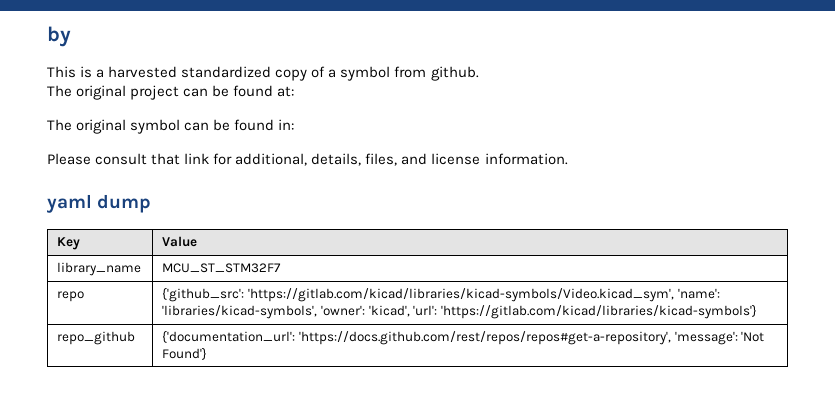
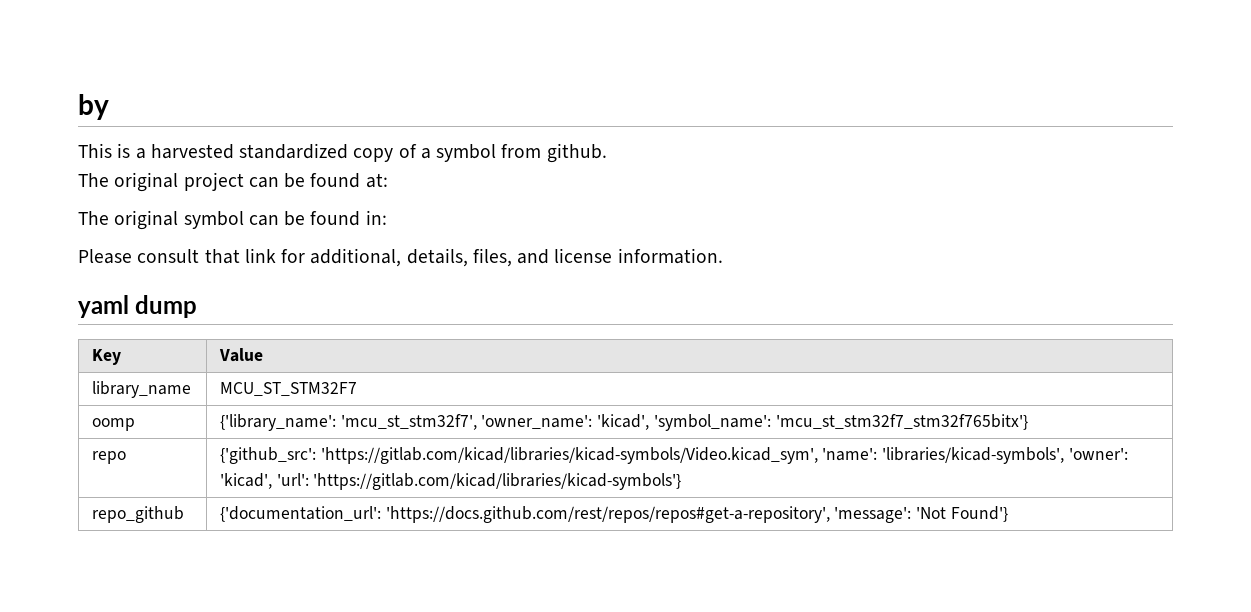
(282, 268) none -> [92,418,136,431] [220,414,1028,431] // oomp | {'library_name': 'mcu_st_stm32f7', 'owner_name': 'kicad', 'symbol_name': 'mcu_st_stm32f7_stm32f765bitx'}

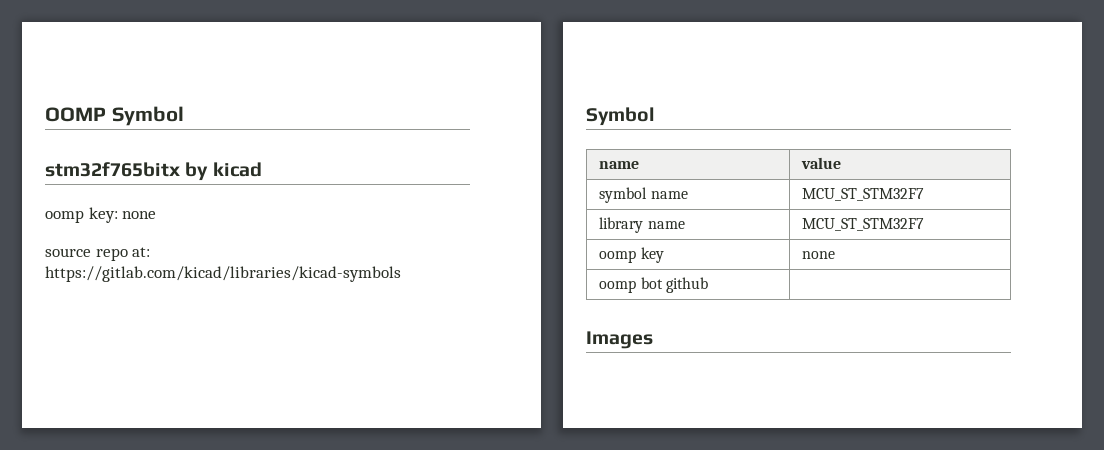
[78,94,109,120] [78,143,607,163] [78,172,388,192] [78,210,387,230] [78,248,723,267] [78,295,198,318] [92,349,122,365] [219,348,264,362] [92,381,192,398] [220,382,358,396] [92,418,136,431] [220,414,1028,431] [92,451,127,464] [220,447,1128,464] [220,473,682,490] [92,506,185,523] [220,506,1008,523] by // This is a harvested standardized copy of a symbol from github. // The original project can be found at: // The original symbol can be found in: // Please consult that link for additional, details, files, and license information. // yaml dump // Key | Value // library_name | MCU_ST_STM32F7 // oomp | {'library_name': 'mcu_st_stm32f7', 'owner_name': 'kicad', 'symbol_name': 'mcu_st_stm32f7_stm32f765bitx'} // repo | {'github_src': 'https://gitlab.com/kicad/libraries/kicad-symbols/Video.kicad_sym', 'name': 'libraries/kicad-symbols', 'owner': 'kicad', 'url': 'https://gitlab.com/kicad/libraries/kicad-symbols'} // repo_github | {'documentation_url': 'https://docs.github.com/rest/repos/repos#get-a-repository', 'message': 'Not Found'} -> [45,106,184,126] [45,162,262,181] [45,207,157,223] [45,247,151,261] [45,266,401,282] [586,107,655,126] [599,161,640,169] [801,157,842,169] [599,187,688,203] [802,188,925,201] [599,217,685,233] [802,218,925,231] [599,247,664,263] [802,251,836,259] [599,277,708,293] [586,331,653,349] OOMP Symbol // stm32f765bitx by kicad // oomp key: none // source repo at: https://gitlab.com/kicad/libraries/kicad-symbols // Symbol // name | value // symbol name | MCU_ST_STM32F7 // library name | MCU_ST_STM32F7 // oomp key | none // oomp bot github | // Images

